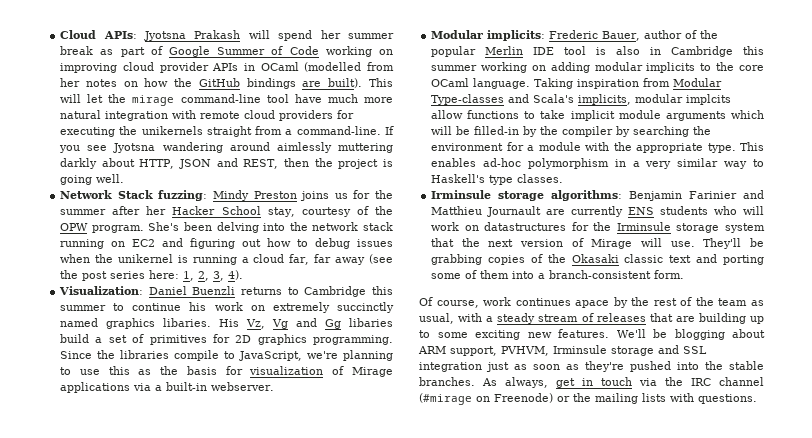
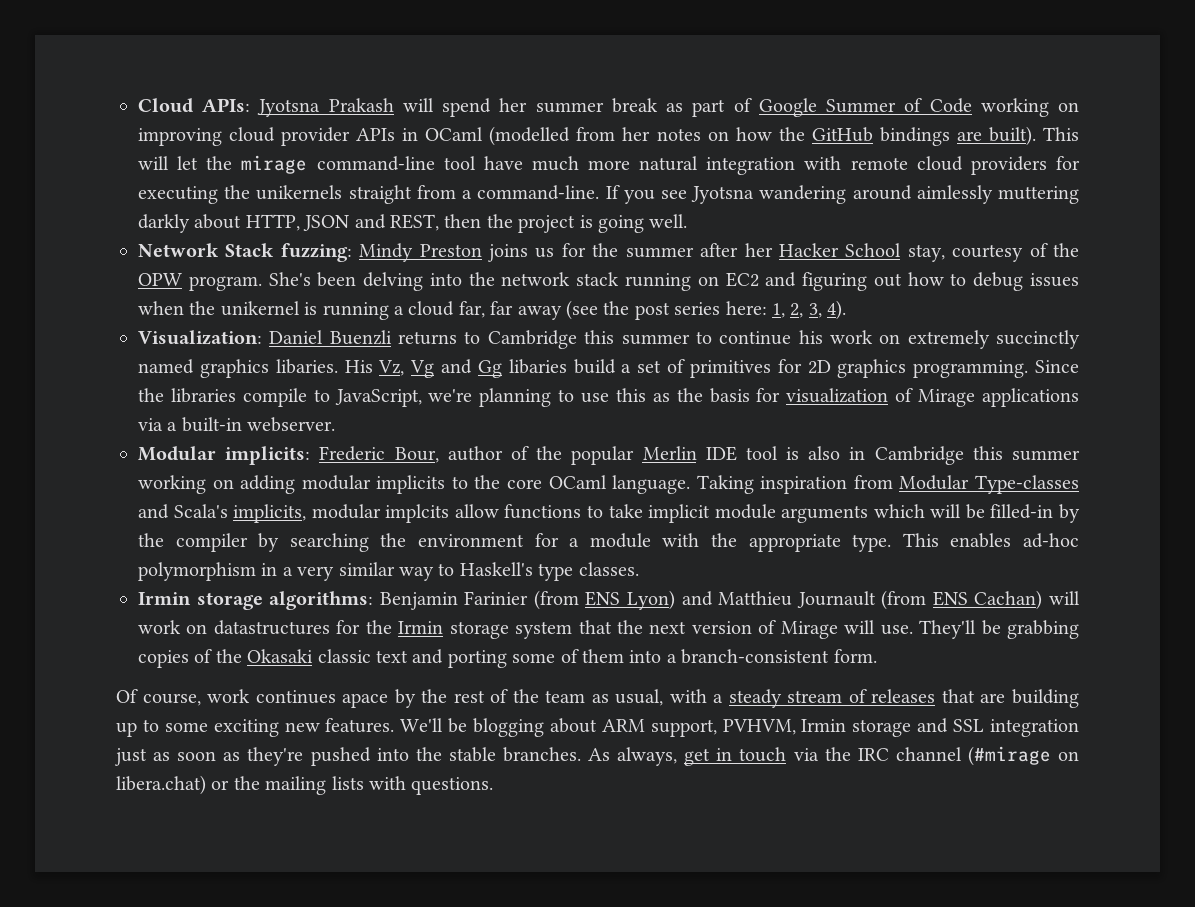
[602,31,641,41] Bauer, -> [394,447,439,463] Bour,
[431,190,492,199] Irminsule -> [138,592,191,605] Irmin
[743,190,764,199] [431,206,738,217] and Matthieu Journault are currently ENS students who -> [533,590,1043,610] (from ENS Lyon) and Matthieu Journault (from ENS Cachan)
[616,222,671,231] Irminsule -> [398,621,444,634] Irmin
[553,345,607,354] Irminsule -> [801,719,847,732] Irmin
[494,393,553,403] Freenode) -> [116,775,206,795] libera.chat)

